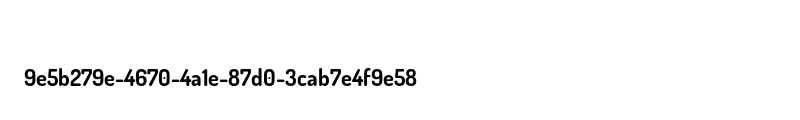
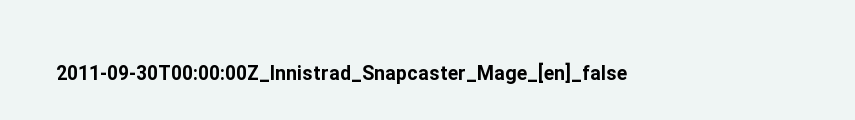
[24,68,417,86] 9e5b279e-4670-4a1e-87d0-3cab7e4f9e58 -> [56,62,627,84] 2011-09-30T00:00:00Z_Innistrad_Snapcaster_Mage_[en]_false

